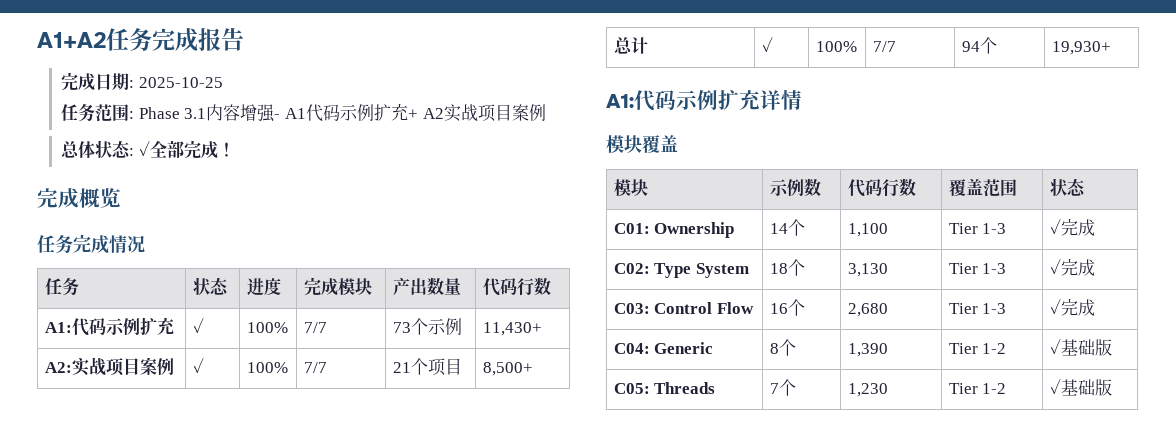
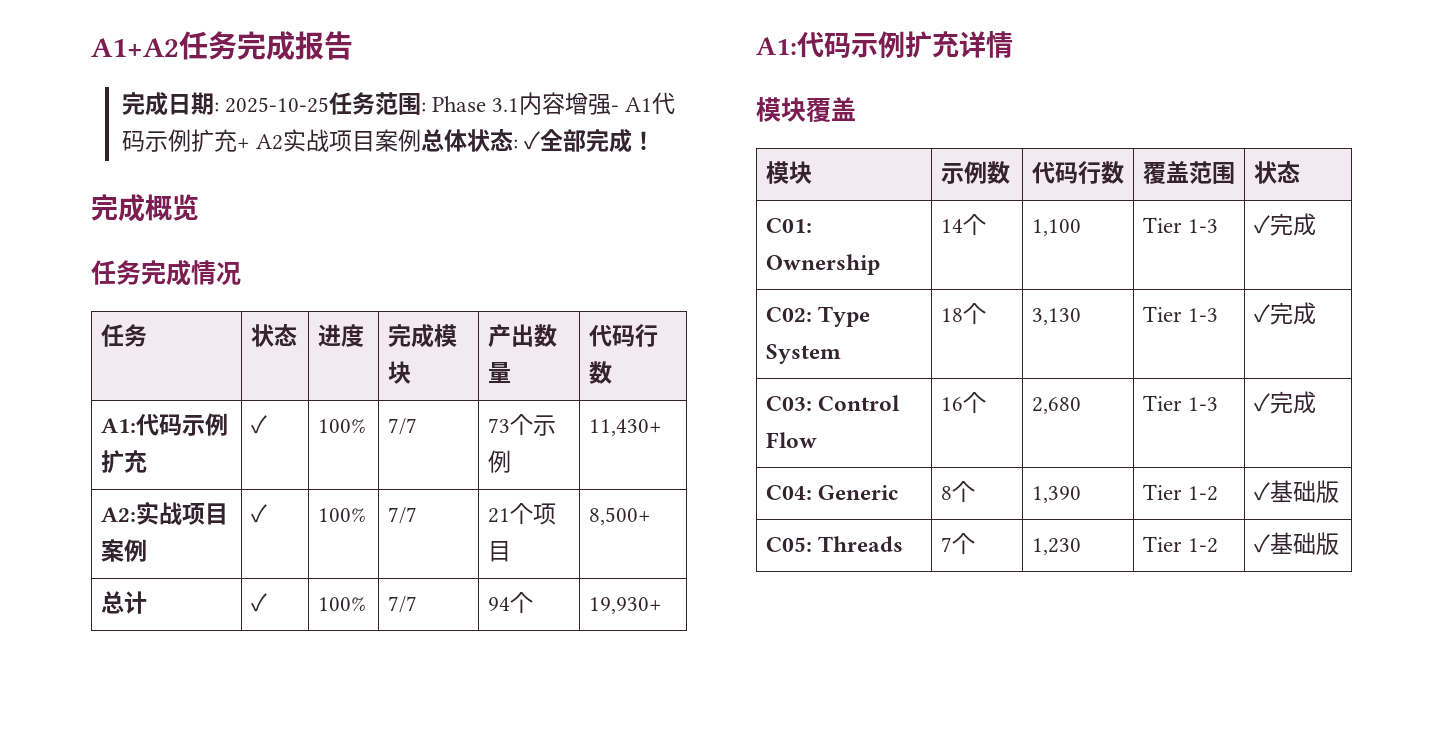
(223, 82) // -> (329, 105) none
(546, 112) // -> (421, 140) none

